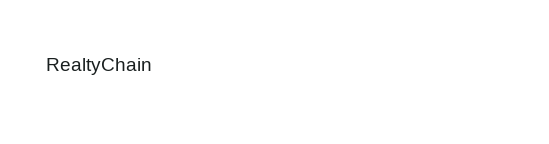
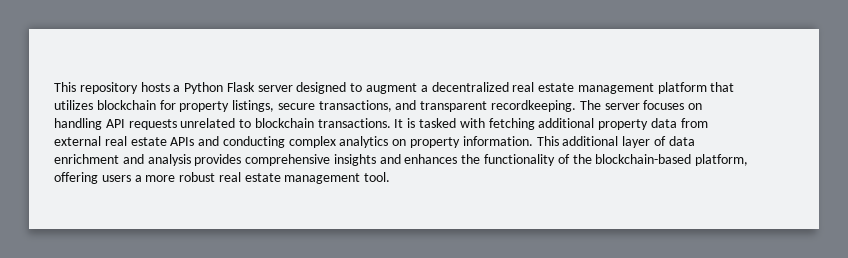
[46,58,152,75] RealtyChain -> [54,82,735,94] [54,100,703,112] [54,118,708,130] [54,136,695,148] [54,154,749,166] [54,172,391,184] This repository hosts a Python Flask server designed to augment a decentralized real estate management platform that utilizes blockchain for property listings, secure transactions, and transparent recordkeeping. The server focuses on handling API requests unrelated to blockchain transactions. It is tasked with fetching additional property data from external real estate APIs and conducting complex analytics on property information. This additional layer of data enrichment and analysis provides comprehensive insights and enhances the functionality of the blockchain-based platform, offering users a more robust real estate management tool.

